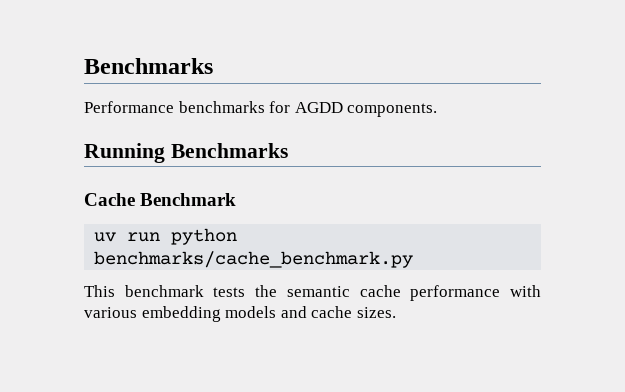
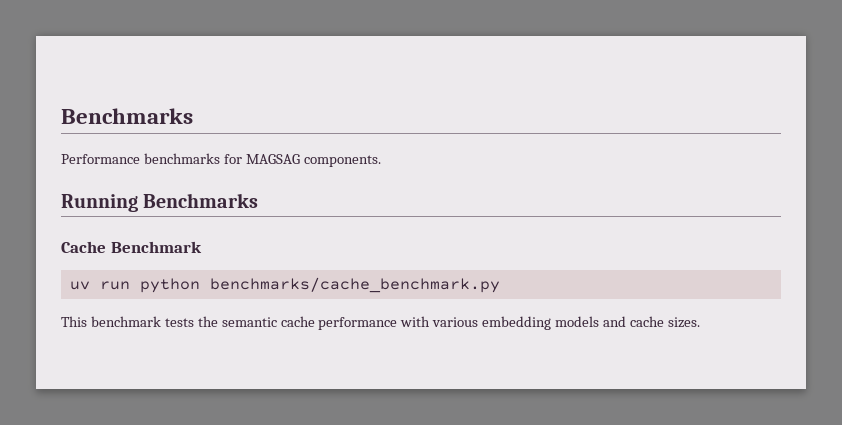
[294,102,343,113] AGDD -> [245,154,300,164] MAGSAG

